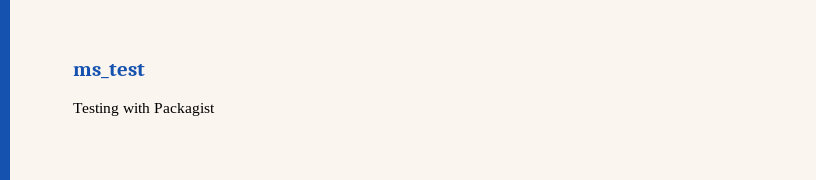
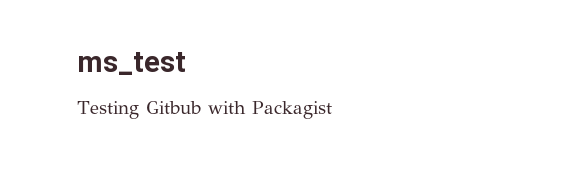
(119, 109) none -> [145,101,201,114] Gitbub

